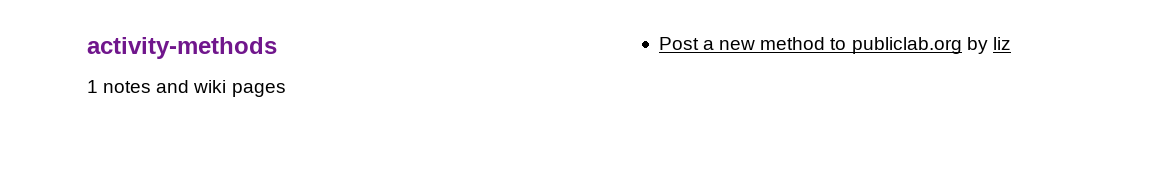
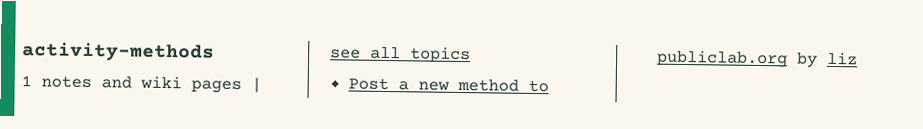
(286, 90) none -> [251,77,262,93] [330,46,471,64] | see all topics

